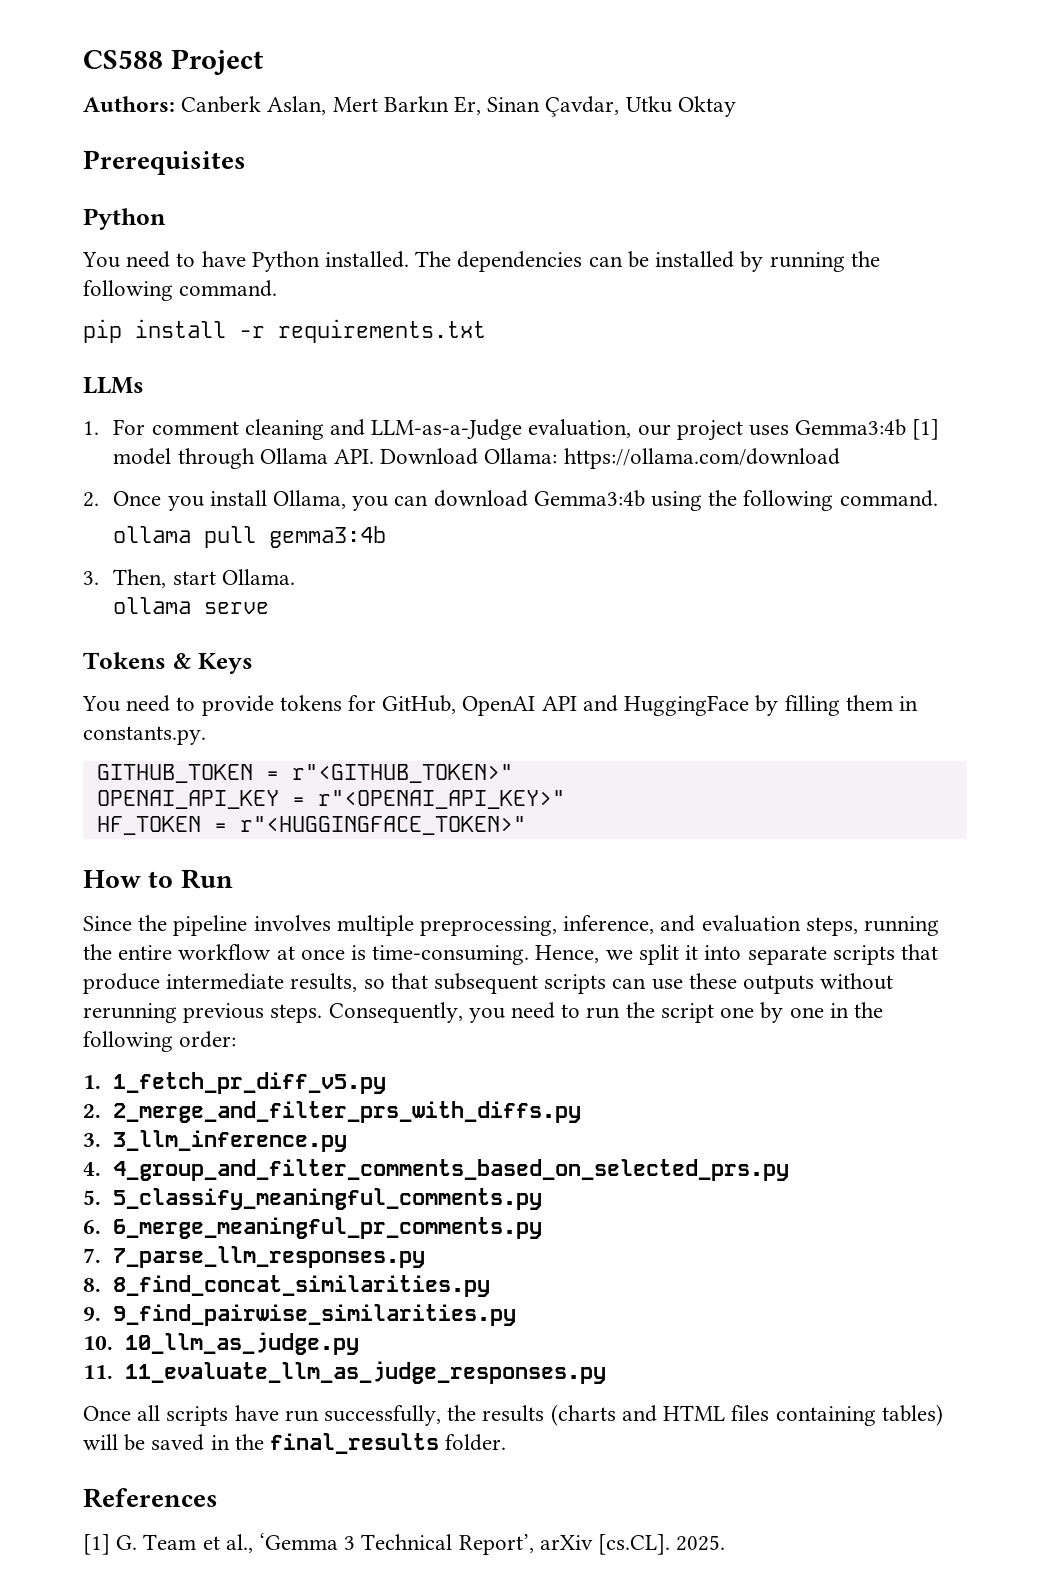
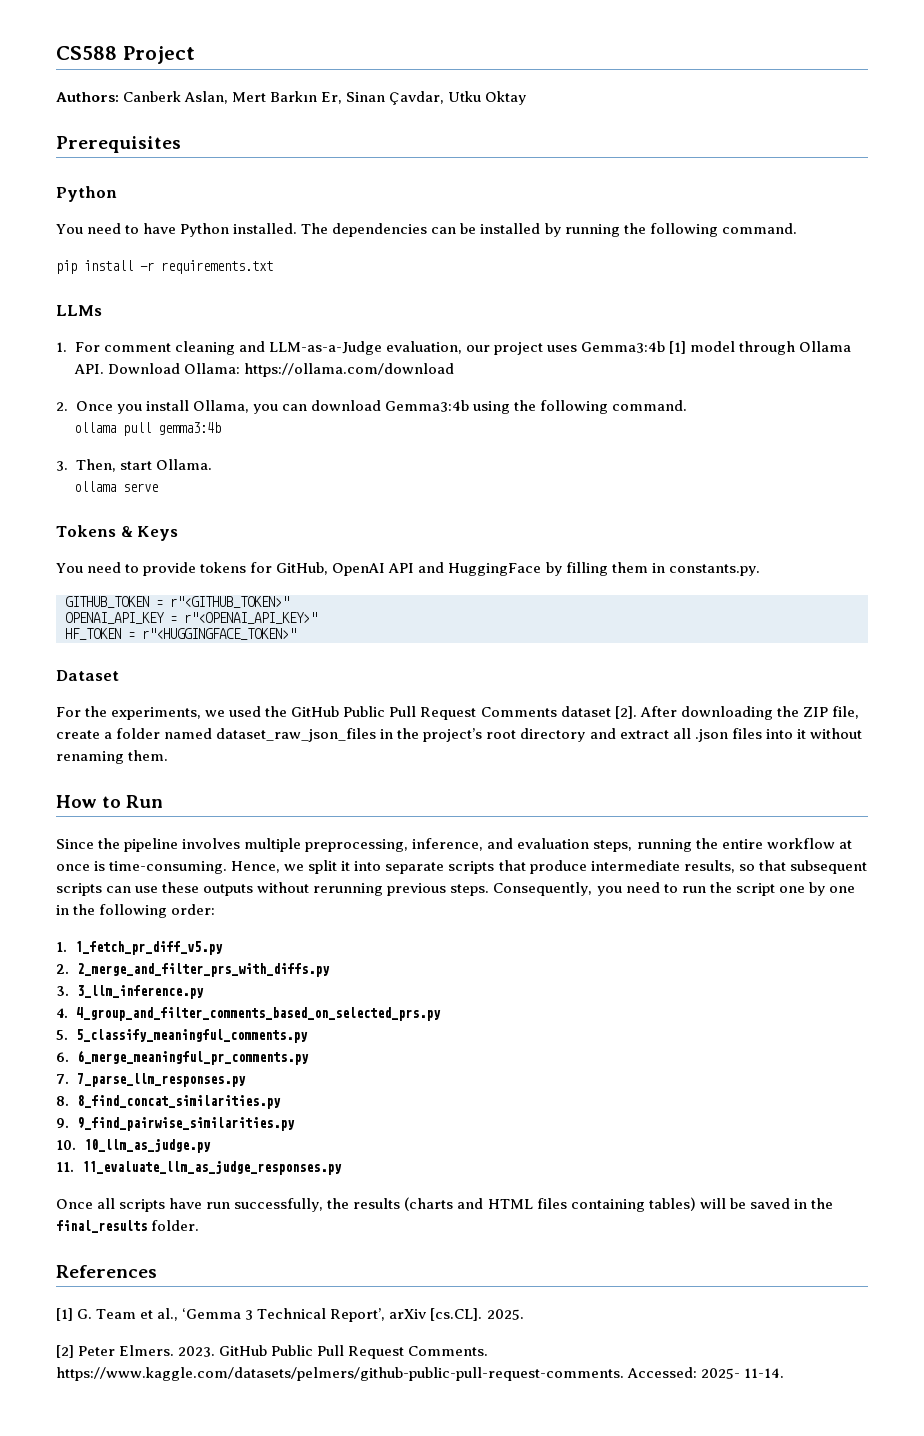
(526, 825) none -> [56,670,119,681] [56,706,859,720] [56,728,862,742] [56,750,169,764] // Dataset // For the experiments, we used the GitHub Public Pull Request Comments dataset [2]. After downloading the ZIP file, create a folder named dataset_raw_json_files in the project’s root directory and extract all .json files into it without renaming them.
(726, 1543) none -> [56,1345,489,1359] [56,1367,785,1381] // [2] Peter Elmers. 2023. GitHub Public Pull Request Comments. https://www.kaggle.com/datasets/pelmers/github-public-pull-request-comments. Accessed: 2025- 11-14.

